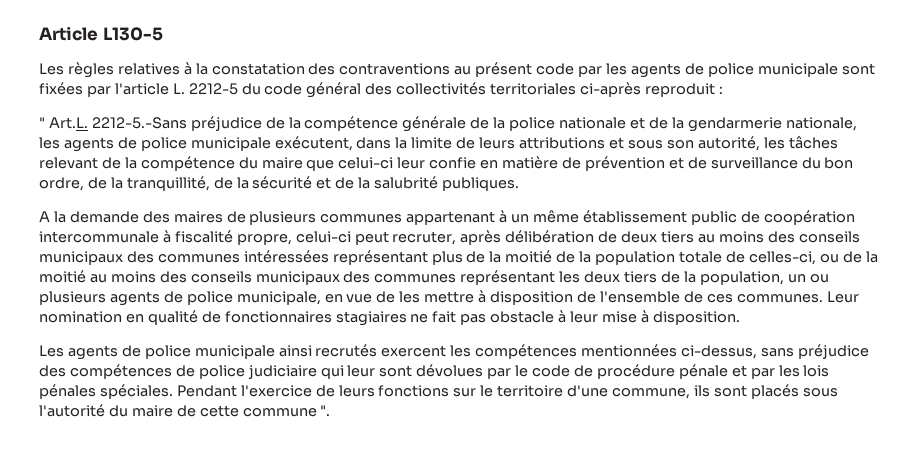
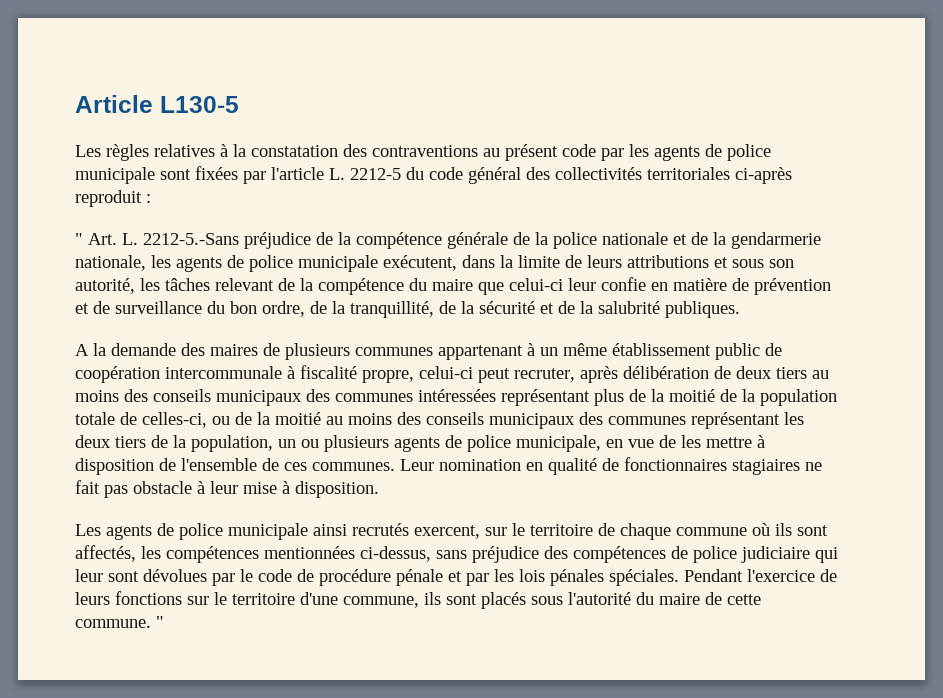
[48,117,88,129] Art.L. -> [88,233,138,245] Art. L.
[381,345,447,357] exercent -> [414,523,828,540] [75,545,136,562] exercent, sur le territoire de chaque commune où ils sont affectés,
[242,405,331,417] commune ". -> [75,616,164,628] commune. "

